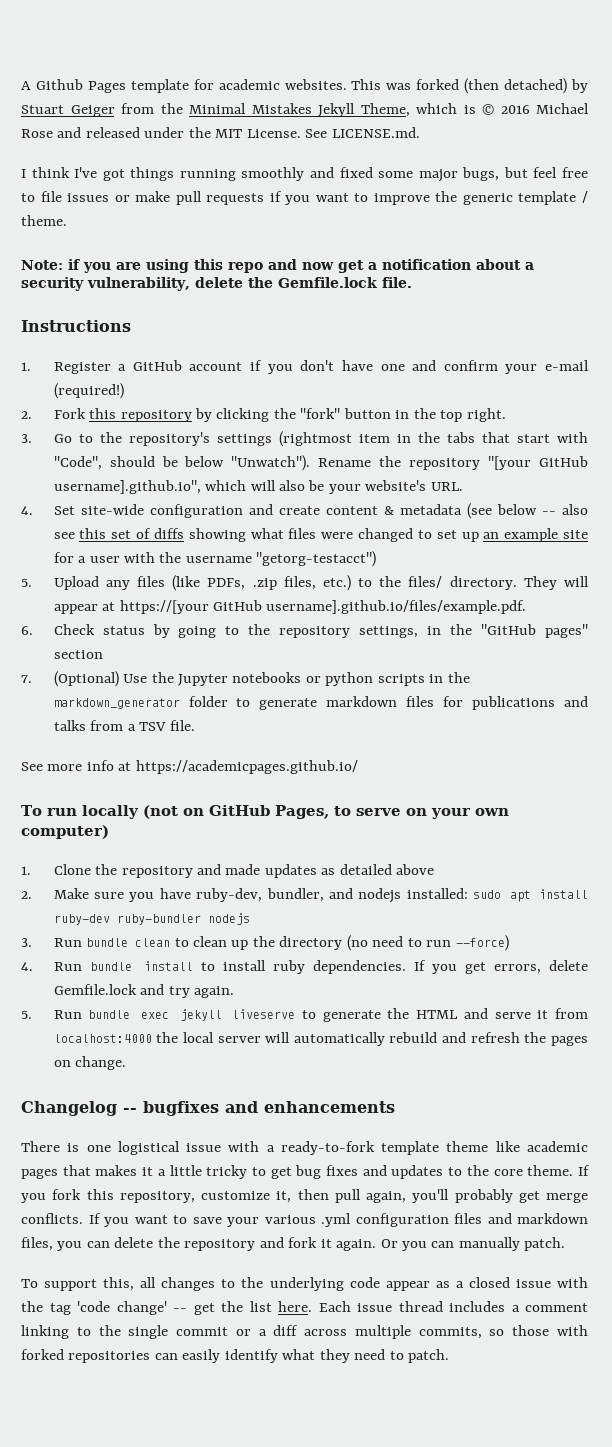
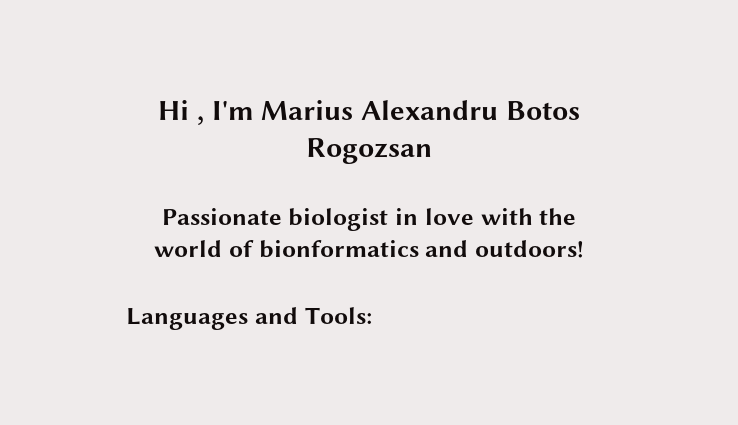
[21,78,589,94] [21,103,589,117] [21,127,420,138] [21,167,588,182] [21,191,589,205] [21,215,67,226] [21,259,534,273] [21,277,412,291] [21,320,131,332] [21,360,589,374] [53,383,124,399] [21,408,506,422] [21,431,589,447] [53,455,588,471] [53,480,463,494] [21,503,588,519] [53,528,589,542] [53,551,377,567] [21,575,590,591] [53,600,527,614] [21,624,588,638] [53,650,103,659] [21,671,470,687] [53,696,589,710] [53,720,196,731] [21,760,358,774] [21,805,509,819] [21,825,109,839] [21,864,435,878] [21,888,588,903] [53,913,250,925] [21,935,509,951] [21,960,588,974] [53,984,235,998] [21,1008,588,1022] [53,1032,589,1046] [53,1056,127,1070] [21,1101,395,1116] [21,1141,588,1155] [21,1165,590,1179] [21,1189,588,1203] [21,1213,588,1227] [21,1237,566,1251] [21,1277,588,1291] [21,1301,588,1315] [21,1325,588,1339] [21,1349,450,1363] A Github Pages template for academic websites. This was forked (then detached) by Stuart Geiger from the Minimal Mistakes Jekyll Theme, which is © 2016 Michael Rose and released under the MIT License. See LICENSE.md. // I think I've got things running smoothly and fixed some major bugs, but feel free to file issues or make pull requests if you want to improve the generic template / theme. // Note: if you are using this repo and now get a notification about a security vulnerability, delete the Gemfile.lock file. // Instructions // 1. Register a GitHub account if you don't have one and confirm your e-mail (required!) // 2. Fork this repository by clicking the "fork" button in the top right. // 3. Go to the repository's settings (rightmost item in the tabs that start with "Code", should be below "Unwatch"). Rename the repository "[your GitHub username].github.io", which will also be your website's URL. // 4. Set site-wide configuration and create content & metadata (see below -- also see this set of diffs showing what files were changed to set up an example site for a user with the username "getorg-testacct") // 5. Upload any files (like PDFs, .zip files, etc.) to the files/ directory. They will appear at https://[your GitHub username].github.io/files/example.pdf. // 6. Check status by going to the repository settings, in the "GitHub pages" section // 7. (Optional) Use the Jupyter notebooks or python scripts in the markdown_generator folder to generate markdown files for publications and talks from a TSV file. // See more info at https://academicpages.github.io/ // To run locally (not on GitHub Pages, to serve on your own computer) // 1. Clone the repository and made updates as detailed above // 2. Make sure you have ruby-dev, bundler, and nodejs installed: sudo apt install ruby-dev ruby-bundler nodejs // 3. Run bundle clean to clean up the directory (no need to run --force) // 4. Run bundle install to install ruby dependencies. If you get errors, delete Gemfile.lock and try again. // 5. Run bundle exec jekyll liveserve to generate the HTML and serve it from localhost:4000 the local server will automatically rebuild and refresh the pages on change. // Changelog -- bugfixes and enhancements // There is one logistical issue with a ready-to-fork template theme like academic pages that makes it a little tricky to get bug fixes and updates to the core theme. If you fork this repository, customize it, then pull again, you'll probably get merge conflicts. If you want to save your various .yml configuration files and markdown files, you can delete the repository and fork it again. Or you can manually patch. // To support this, all changes to the underlying code appear as a closed issue with the tag 'code change' -- get the list here. Each issue thread includes a comment linking to the single commit or a diff across multiple commits, so those with forked repositories can easily identify what they need to patch. -> [157,100,581,125] [306,138,432,164] [161,208,577,231] [154,240,584,258] [126,307,372,330] Hi , I'm Marius Alexandru Botos Rogozsan // Passionate biologist in love with the world of bionformatics and outdoors! // Languages and Tools:

